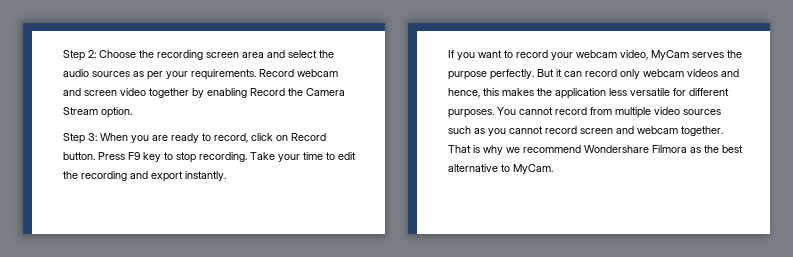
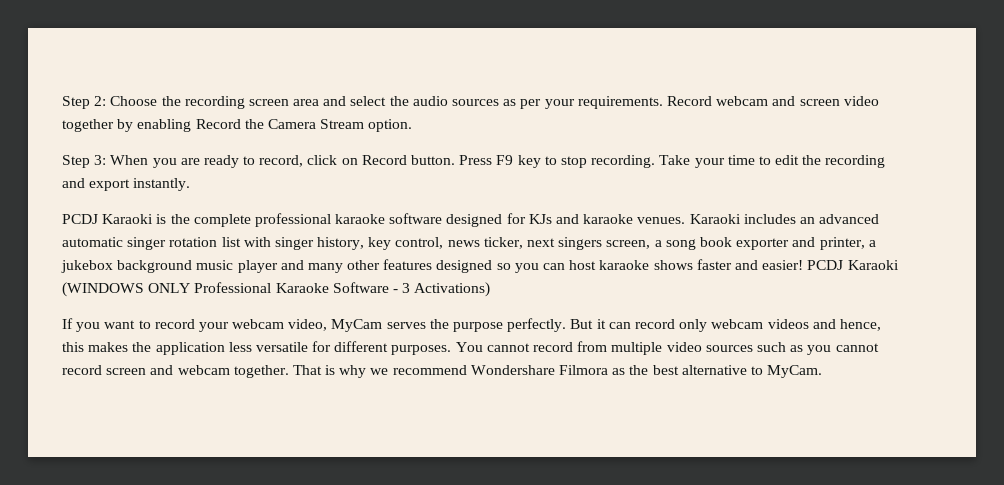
(226, 176) none -> [62,213,880,227] [62,237,876,250] [61,259,899,273] [62,282,491,297] // PCDJ Karaoki is the complete professional karaoke software designed for KJs and karaoke venues. Karaoki includes an advanced automatic singer rotation list with singer history, key control, news ticker, next singers screen, a song book exporter and printer, a jukebox background music player and many other features designed so you can host karaoke shows faster and easier! PCDJ Karaoki (WINDOWS ONLY Professional Karaoke Software - 3 Activations)

